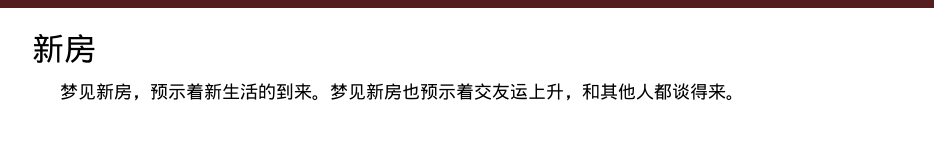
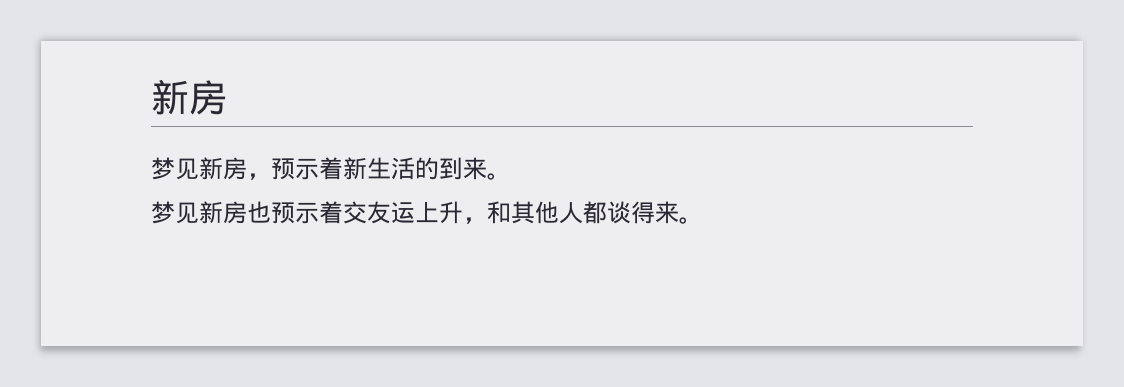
(331, 98) none -> (511, 176) //

